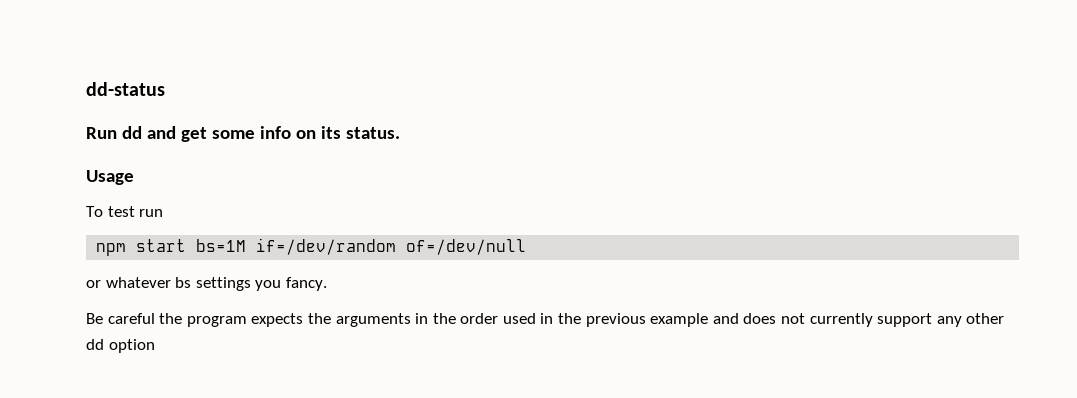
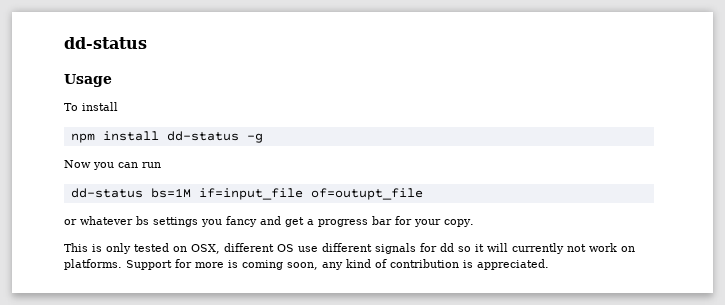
[86,126,400,142] [86,170,134,185] [86,206,164,217] [96,238,527,256] Run dd and get some info on its status. // Usage // To test run // npm start bs=1M if=/dev/random of=/dev/null -> [64,74,112,87] [64,102,118,111] [70,131,263,143] [64,160,161,170] [70,188,423,200] Usage // To install // npm install dd-status -g // Now you can run // dd-status bs=1M if=input_file of=outupt_file
[285,277,327,291] [86,313,1005,327] [86,339,155,353] fancy. // Be careful the program expects the arguments in the order used in the previous example and does not currently support any other dd option -> [226,216,474,227] [64,243,635,254] [64,259,549,270] fancy and get a progress bar for your copy. // This is only tested on OSX, different OS use different signals for dd so it will currently not work on platforms. Support for more is coming soon, any kind of contribution is appreciated.

